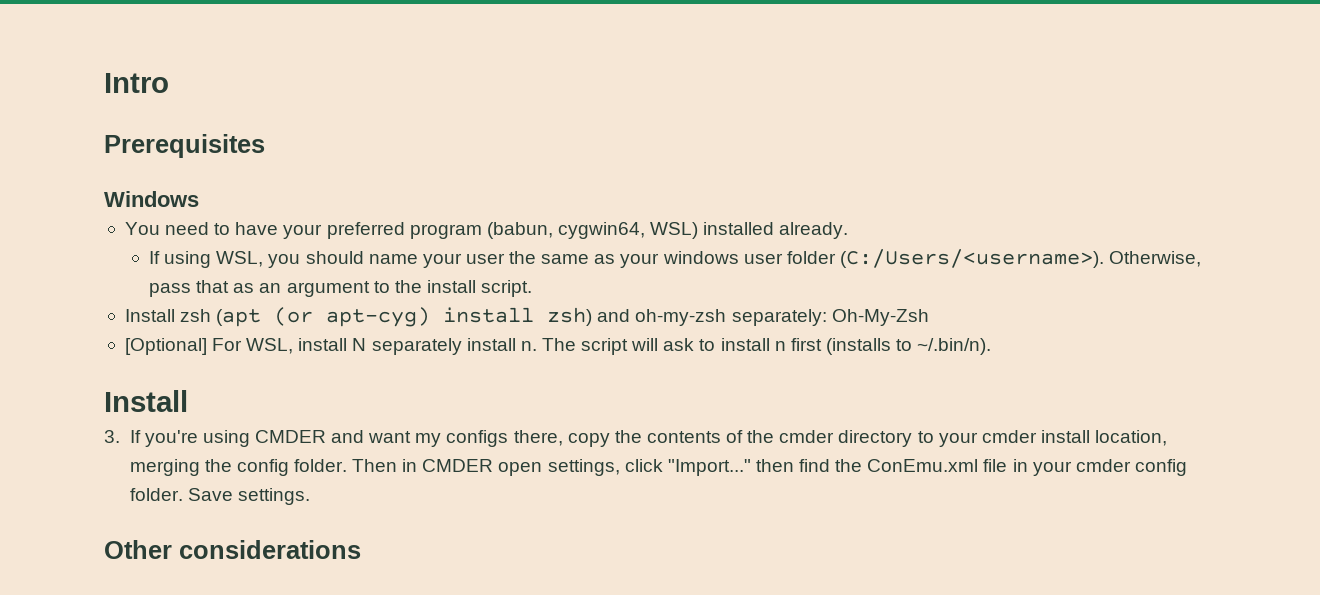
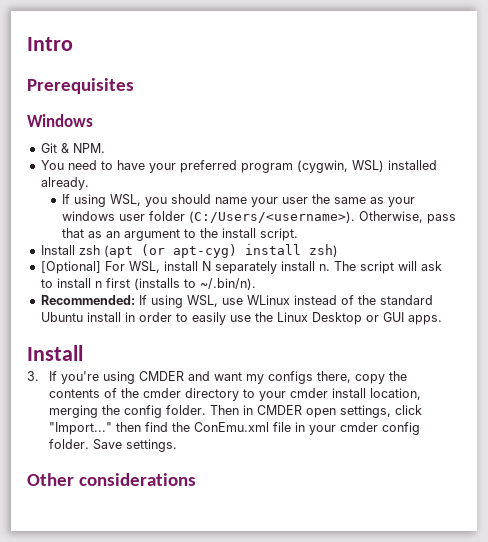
(199, 199) none -> [40,143,105,153] // Git & NPM.
[486,222,645,239] (babun, cygwin64, -> [296,160,348,173] (cygwin,
[597,309,929,326] and oh-my-zsh separately: Oh-My-Zsh -> (338, 250) none
(992, 346) none -> [40,295,433,308] [40,312,442,325] // Recommended: If using WSL, use WLinux instead of the standard Ubuntu install in order to easily use the Linux Desktop or GUI apps.

